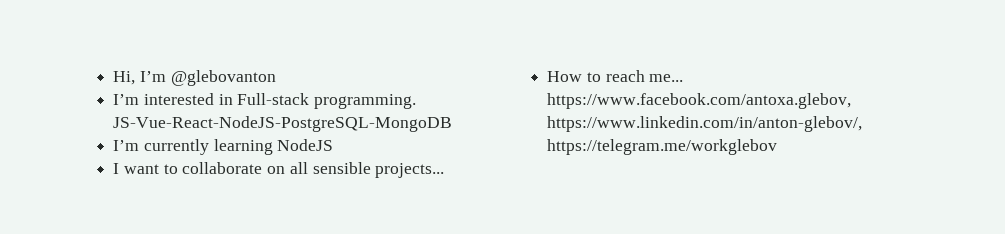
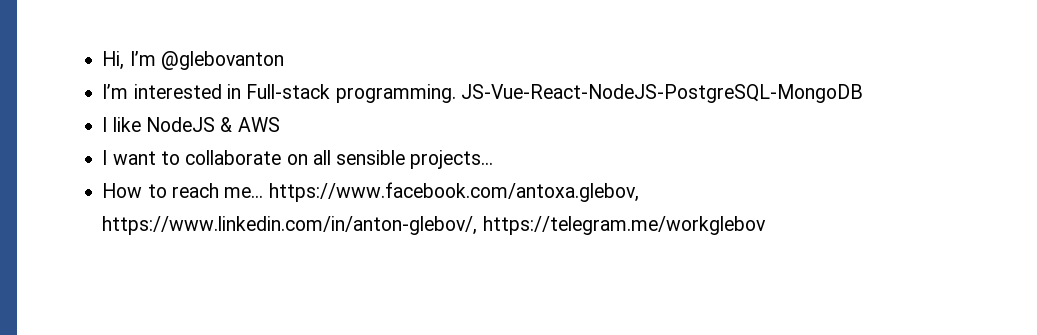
[113,139,273,155] I’m currently learning -> [102,117,141,132] I like
(334, 145) none -> [220,117,280,132] & AWS

